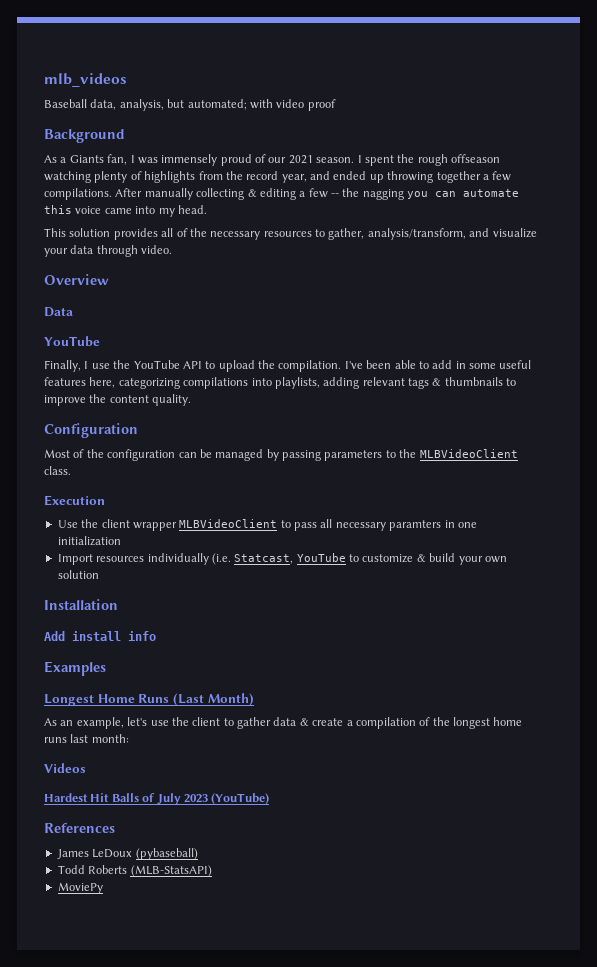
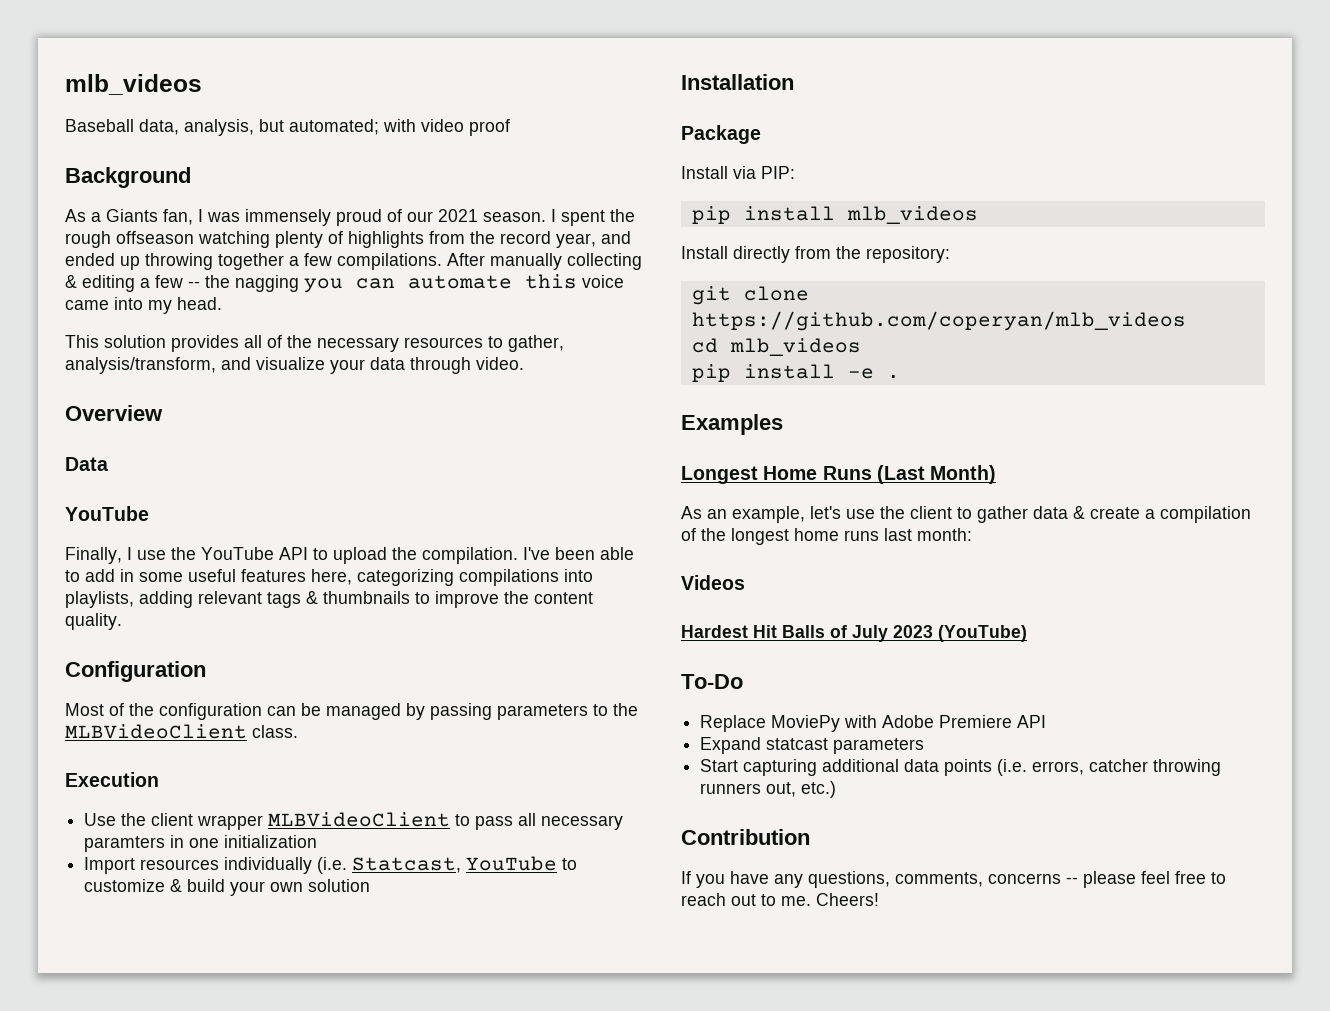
[44,631,156,641] Add install info -> [681,125,761,144] [681,166,795,179] [691,206,978,224] [681,246,950,263] [691,286,809,305] [691,311,1186,331] [691,338,861,356] [691,364,900,382] Package // Install via PIP: // pip install mlb_videos // Install directly from the repository: // git clone https://github.com/coperyan/mlb_videos // cd mlb_videos // pip install -e .
[44,823,115,833] [56,848,198,860] [57,865,212,877] [57,882,103,894] References // James LeDoux (pybaseball) // Todd Roberts (MLB-StatsAPI) // MoviePy -> [681,674,743,689] [700,715,1047,732] [700,737,925,754] [700,759,1222,776] [700,781,837,798] [681,829,810,845] [681,871,1226,888] [681,893,879,906] To-Do // Replace MoviePy with Adobe Premiere API // Expand statcast parameters // Start capturing additional data points (i.e. errors, catcher throwing runners out, etc.) // Contribution // If you have any questions, comments, concerns -- please feel free to reach out to me. Cheers!

